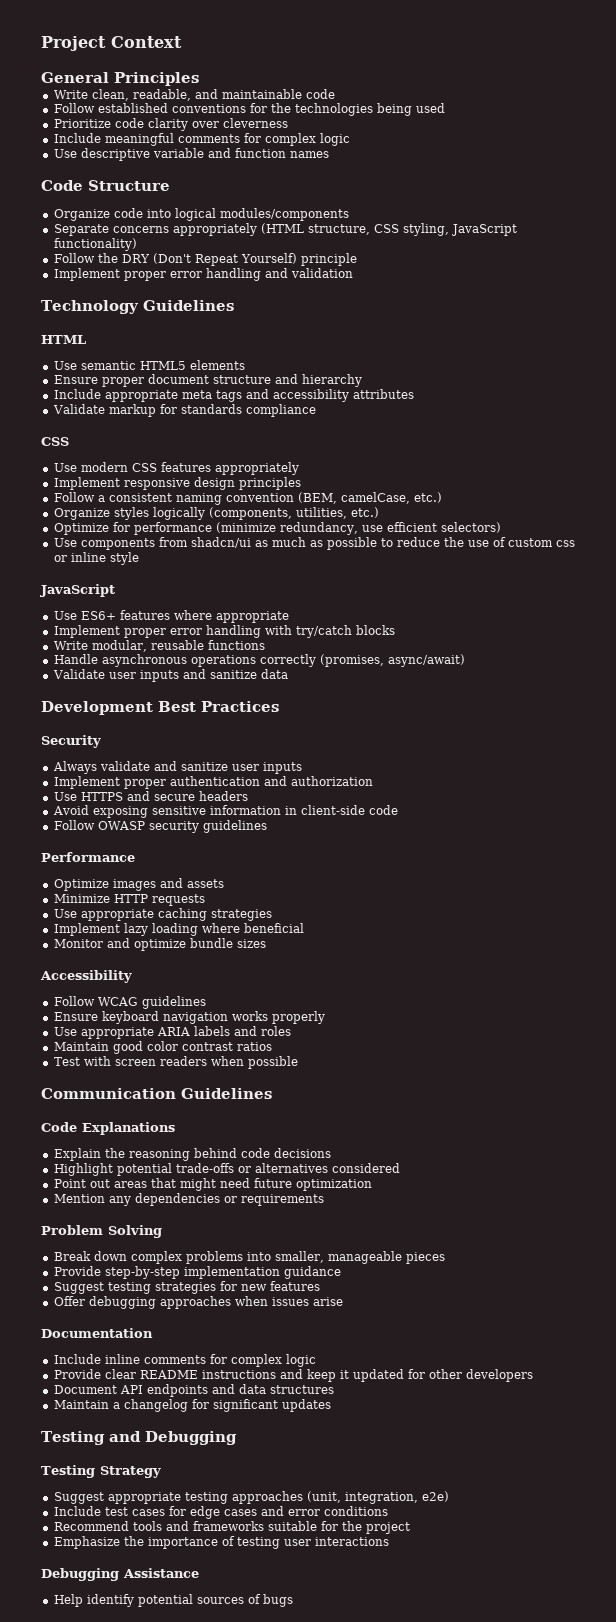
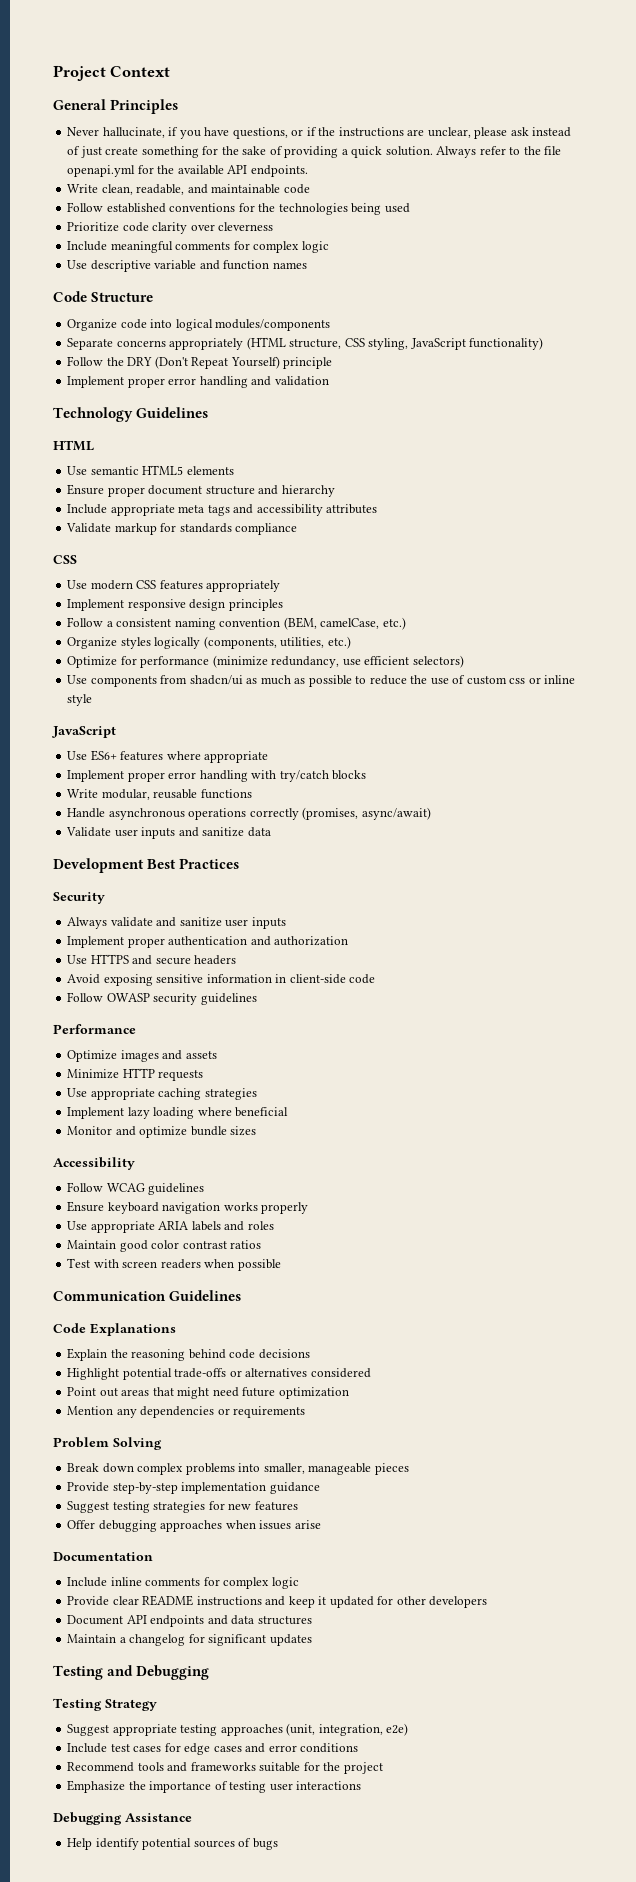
(199, 79) none -> [67,127,572,139] [67,146,562,158] [67,165,308,177] // Never hallucinate, if you have questions, or if the instructions are unclear, please ask instead of just create something for the sake of providing a quick solution. Always refer to the file openapi.yml for the available API endpoints.

